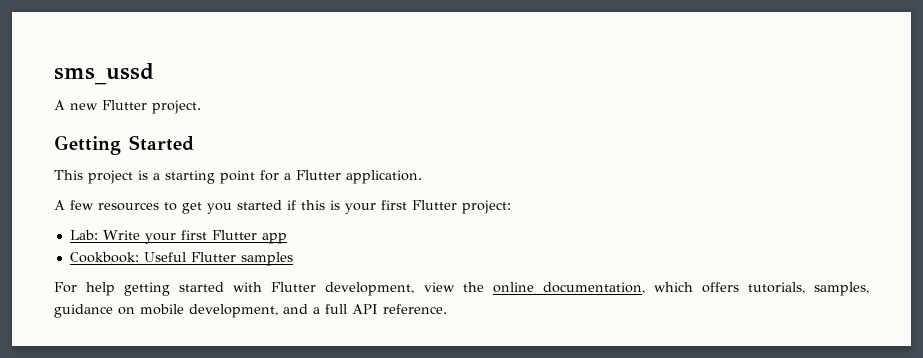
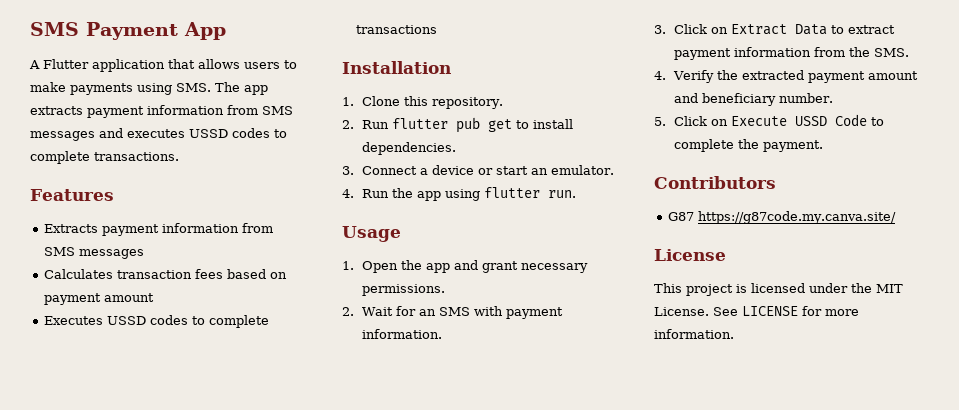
[54,63,154,85] [54,100,201,114] [54,135,194,155] [54,170,422,184] [54,200,511,214] [69,230,287,244] [69,252,293,266] [54,282,869,296] [54,304,447,318] sms_ussd // A new Flutter project. // Getting Started // This project is a starting point for a Flutter application. // A few resources to get you started if this is your first Flutter project: // Lab: Write your first Flutter app // Cookbook: Useful Flutter samples // For help getting started with Flutter development, view the online documentation, which offers tutorials, samples, guidance on mobile development, and a full API reference. -> [30,22,226,40] [29,59,297,72] [30,82,268,95] [30,105,293,118] [30,128,287,141] [30,151,179,164] [30,189,114,201] [44,223,274,236] [44,247,145,259] [44,269,288,279] [44,293,155,305] [44,315,270,328] [356,25,438,34] [342,61,451,74] [342,96,504,109] [342,117,574,133] [362,142,457,155] [342,165,615,175] [342,187,577,201] [342,226,401,242] [342,260,589,273] [362,284,446,296] [342,306,564,319] [362,329,443,339] [654,24,896,35] [674,47,910,60] [654,70,919,83] [674,93,834,106] [654,114,885,126] [674,139,824,152] [654,176,776,189] [668,211,897,224] [654,249,726,261] [654,283,903,296] [654,306,859,316] [654,329,734,339] SMS Payment App // A Flutter application that allows users to make payments using SMS. The app extracts payment information from SMS messages and executes USSD codes to complete transactions. // Features // Extracts payment information from SMS messages // Calculates transaction fees based on payment amount // Executes USSD codes to complete transactions // Installation // 1. Clone this repository. // 2. Run flutter pub get to install dependencies. // 3. Connect a device or start an emulator. // 4. Run the app using flutter run. // Usage // 1. Open the app and grant necessary permissions. // 2. Wait for an SMS with payment information. // 3. Click on Extract Data to extract payment information from the SMS. // 4. Verify the extracted payment amount and beneficiary number. // 5. Click on Execute USSD Code to complete the payment. // Contributors // G87 https://g87code.my.canva.site/ // License // This project is licensed under the MIT License. See LICENSE for more information.

